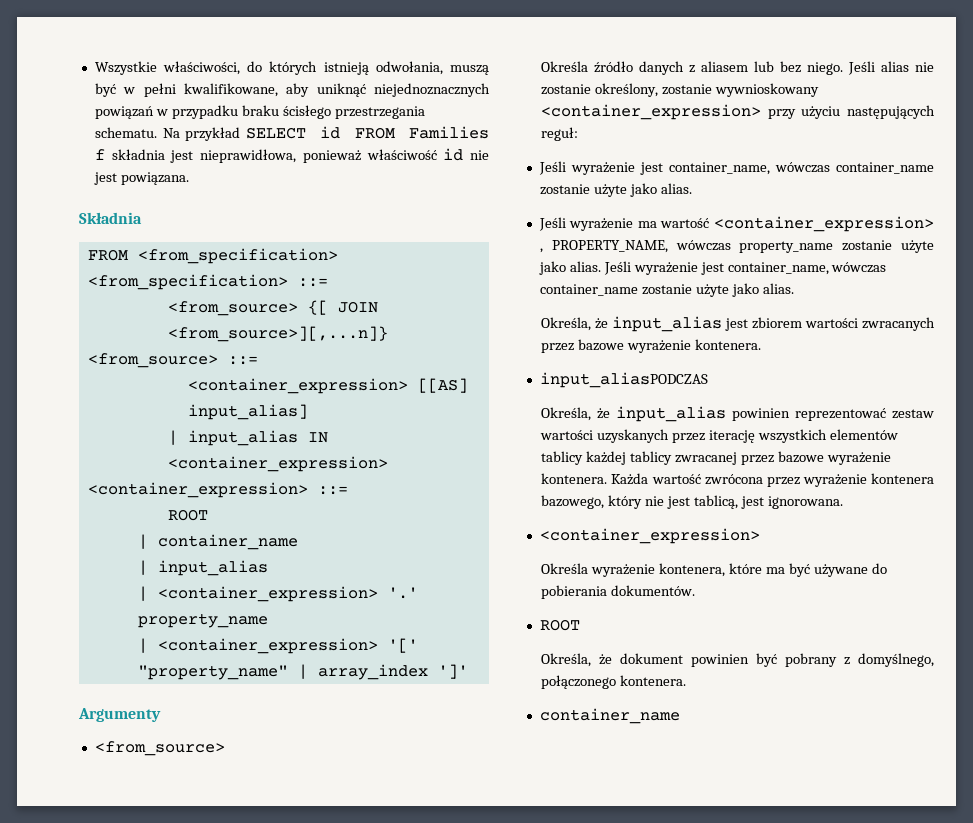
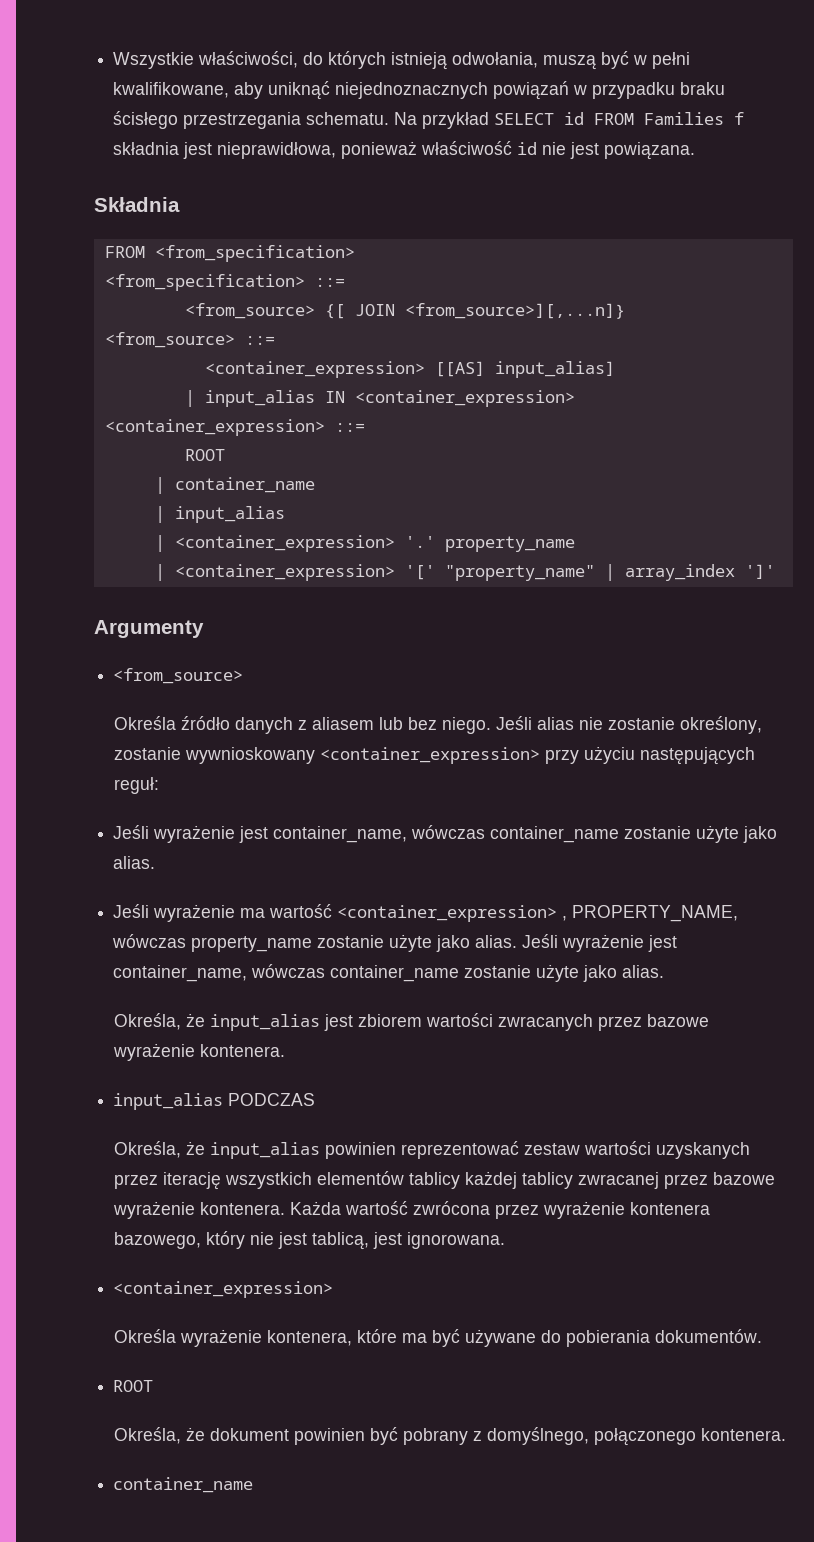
[539,372,708,388] input_aliasPODCZAS -> [113,1093,316,1110] input_alias PODCZAS

